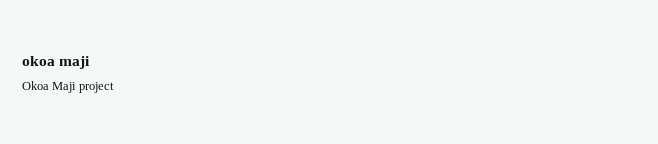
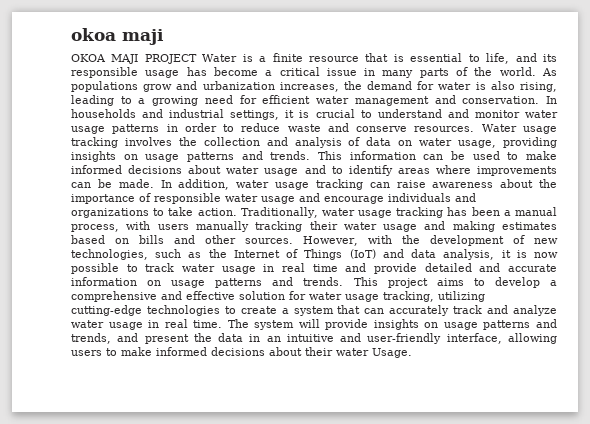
[22,81,114,93] Okoa Maji project -> [71,53,557,64] [71,67,558,78] [71,81,557,92] [71,95,557,106] [71,109,558,120] [71,123,557,134] [71,137,558,148] [71,151,558,162] [71,165,557,176] [71,179,557,190] [71,193,476,204] [71,207,557,218] [71,221,557,232] [71,235,558,246] [71,249,558,260] [71,263,557,274] [71,277,557,288] [71,291,485,302] [71,305,558,316] [71,319,557,330] [71,333,557,344] [71,347,412,358] OKOA MAJI PROJECT Water is a finite resource that is essential to life, and its responsible usage has become a critical issue in many parts of the world. As populations grow and urbanization increases, the demand for water is also rising, leading to a growing need for efficient water management and conservation. In households and industrial settings, it is crucial to understand and monitor water usage patterns in order to reduce waste and conserve resources. Water usage tracking involves the collection and analysis of data on water usage, providing insights on usage patterns and trends. This information can be used to make informed decisions about water usage and to identify areas where improvements can be made. In addition, water usage tracking can raise awareness about the importance of responsible water usage and encourage individuals and organizations to take action. Traditionally, water usage tracking has been a manual process, with users manually tracking their water usage and making estimates based on bills and other sources. However, with the development of new technologies, such as the Internet of Things (IoT) and data analysis, it is now possible to track water usage in real time and provide detailed and accurate information on usage patterns and trends. This project aims to develop a comprehensive and effective solution for water usage tracking, utilizing cutting-edge technologies to create a system that can accurately track and analyze water usage in real time. The system will provide insights on usage patterns and trends, and present the data in an intuitive and user-friendly interface, allowing users to make informed decisions about their water Usage.

